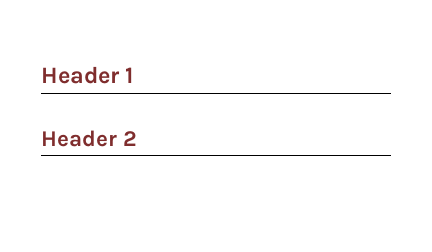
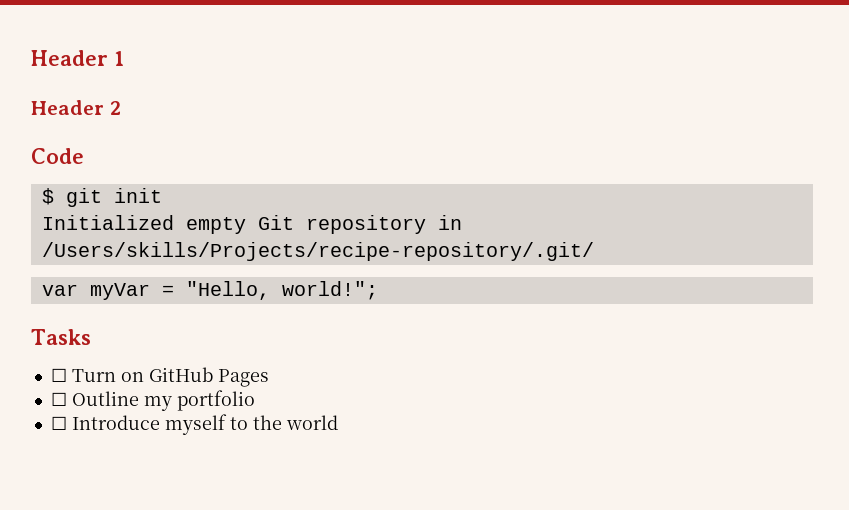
(138, 138) none -> [31,148,84,164] [41,188,162,207] [41,215,462,234] [41,242,594,261] [41,281,378,300] [31,329,91,345] [50,367,269,387] [50,390,255,411] [50,414,338,435] // Code // $ git init // Initialized empty Git repository in /Users/skills/Projects/recipe-repository/.git/ // var myVar = "Hello, world!"; // Tasks // ☐ Turn on GitHub Pages // ☐ Outline my portfolio // ☐ Introduce myself to the world

